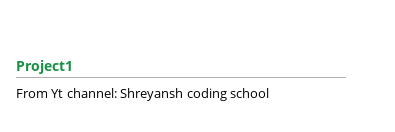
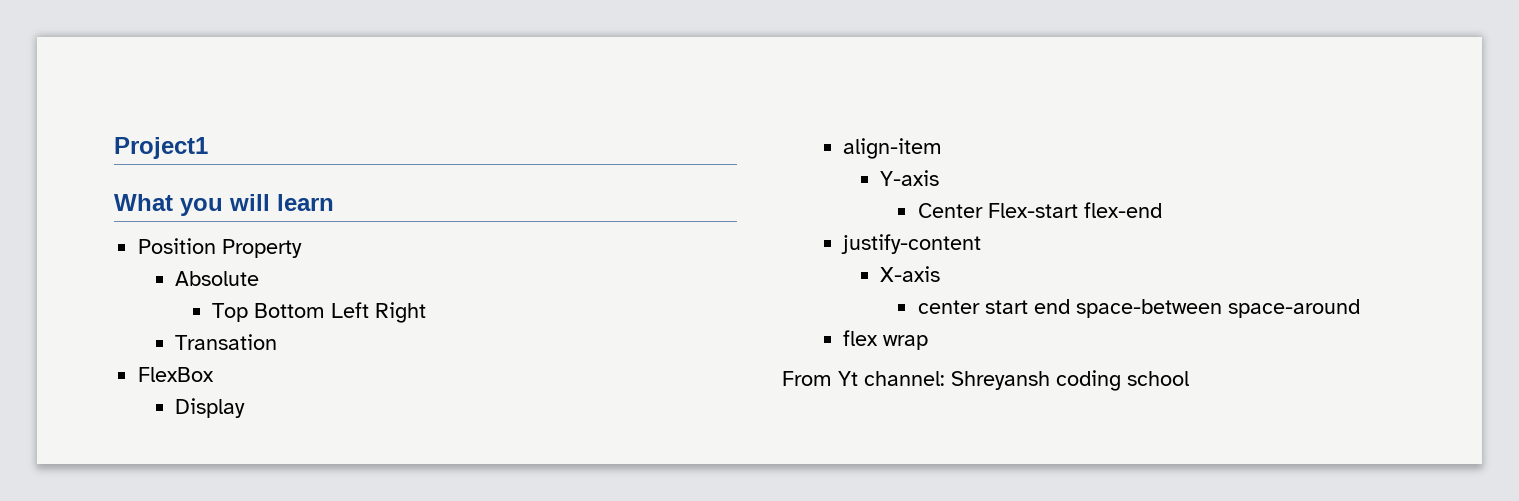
(73, 67) none -> [114,194,334,216] [138,238,303,258] [175,271,260,286] [212,302,427,323] [175,334,278,350] [138,367,215,382] [175,398,246,418] [843,138,943,159] [880,170,940,186] [917,202,1162,218] [841,234,982,254] [880,266,941,282] [917,299,1360,318] [843,330,929,350] // What you will learn // Position Property // Absolute // Top Bottom Left Right // Transation // FlexBox // Display // align-item // Y-axis // Center Flex-start flex-end // justify-content // X-axis // center start end space-between space-around // flex wrap

